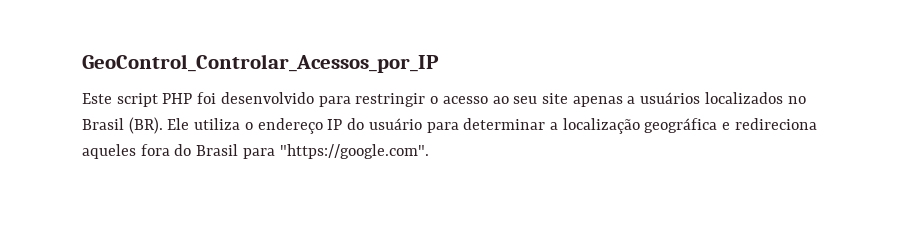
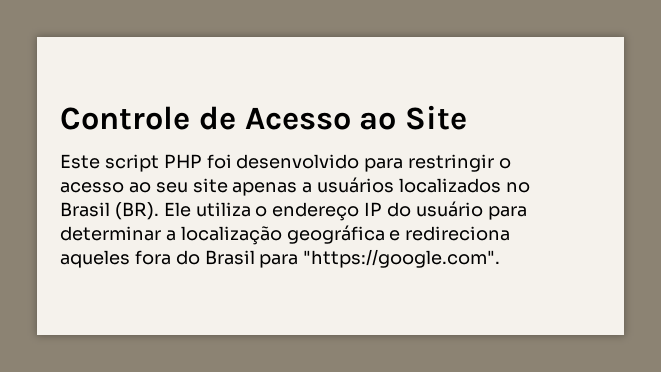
[82,54,439,73] GeoControl_Controlar_Acessos_por_IP -> [60,105,468,130] Controle de Acesso ao Site

